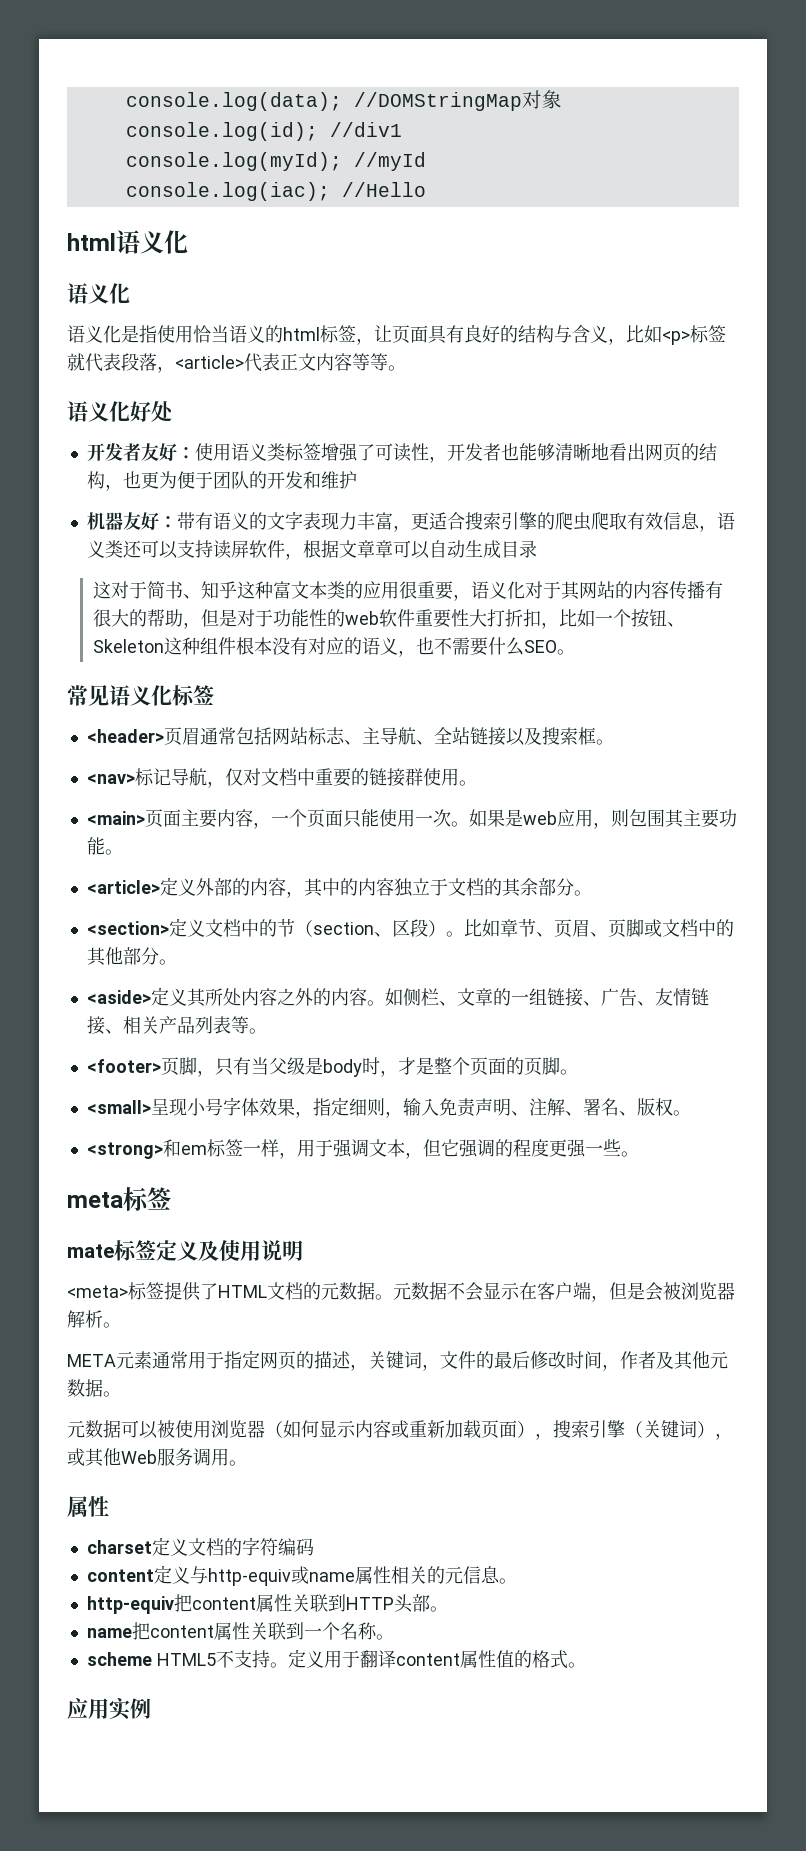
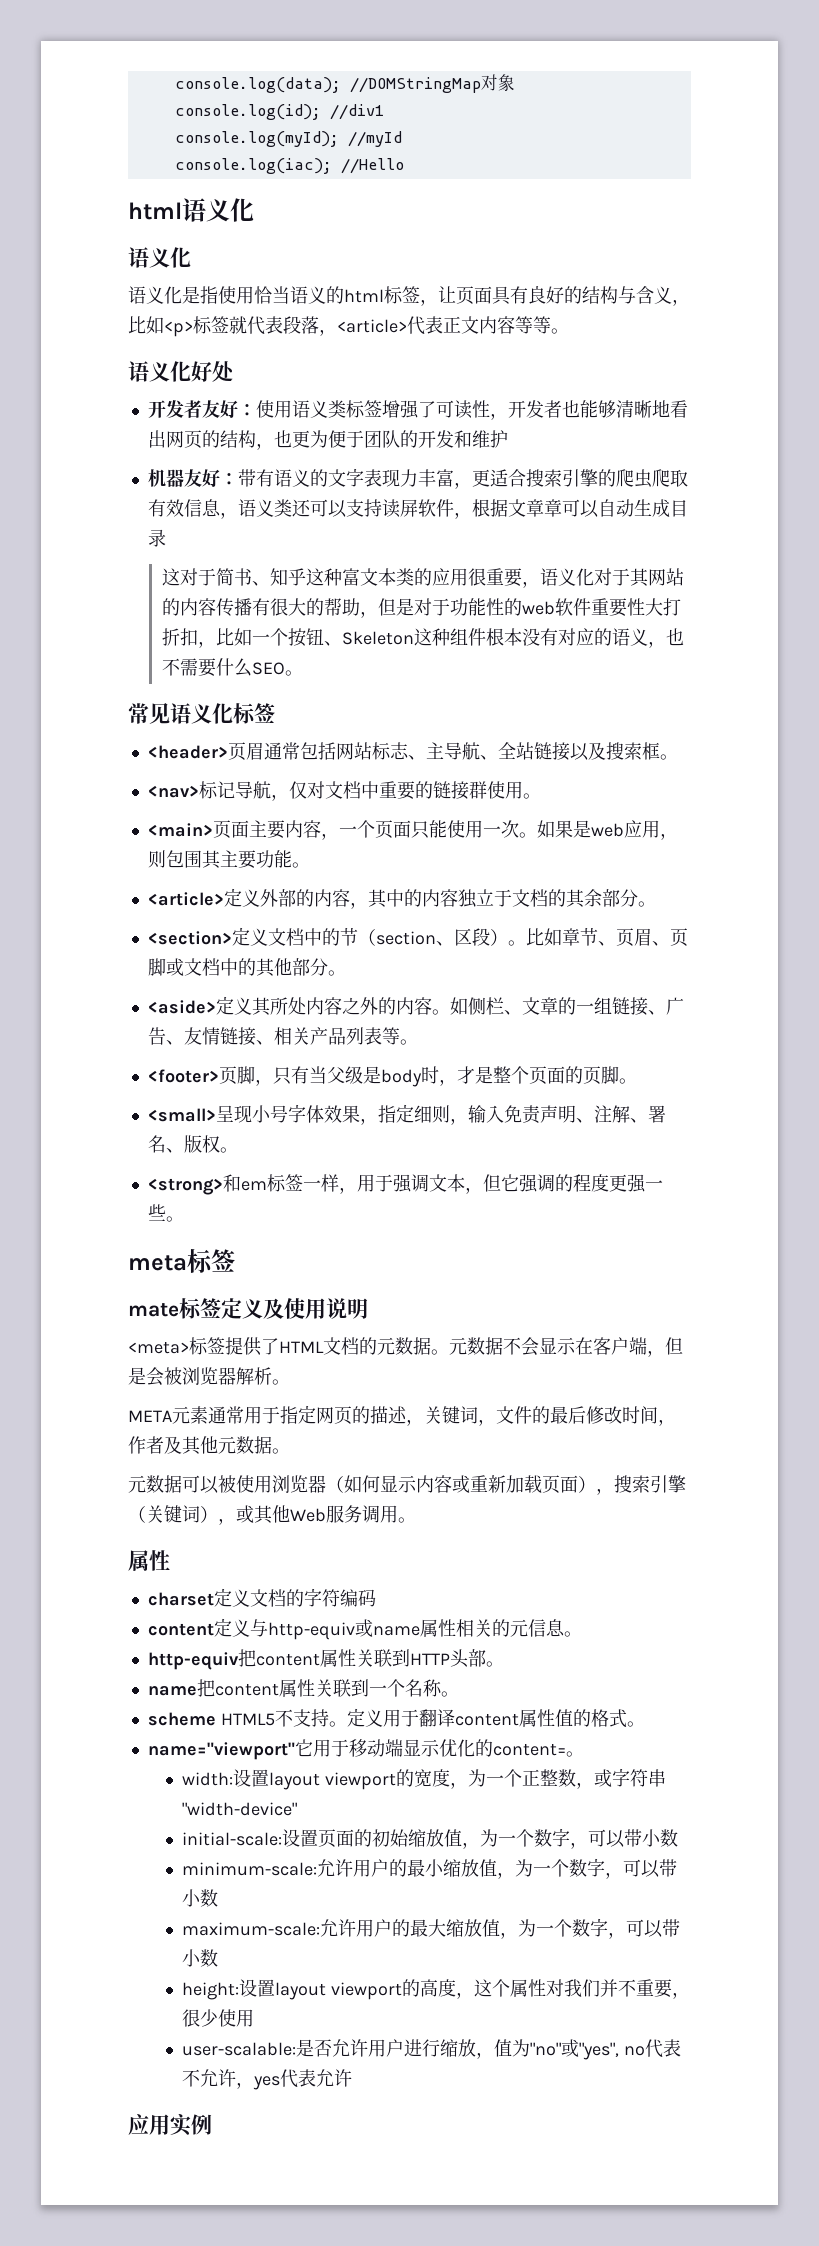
(586, 1665) none -> [147,1739,584,1760] [181,1768,666,1790] [181,1802,297,1816] [181,1828,678,1849] [181,1858,677,1879] [181,1889,218,1907] [181,1918,680,1939] [181,1949,218,1967] [181,1979,690,2000] [181,2009,254,2027] [181,2039,681,2060] [181,2069,352,2090] // name="viewport"它用于移动端显示优化的content=。 // width:设置layout viewport的宽度，为一个正整数，或字符串"width-device" // initial-scale:设置页面的初始缩放值，为一个数字，可以带小数 // minimum-scale:允许用户的最小缩放值，为一个数字，可以带小数 // maximum-scale:允许用户的最大缩放值，为一个数字，可以带小数 // height:设置layout viewport的高度，这个属性对我们并不重要，很少使用 // user-scalable:是否允许用户进行缩放，值为"no"或"yes", no代表不允许，yes代表允许

